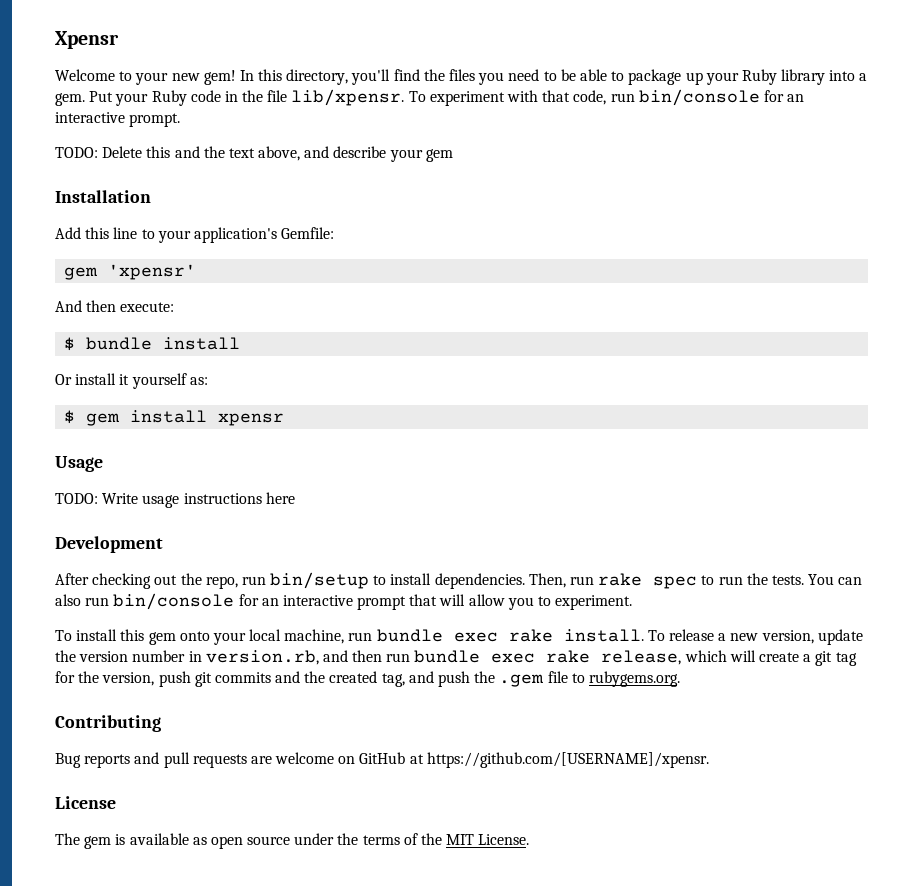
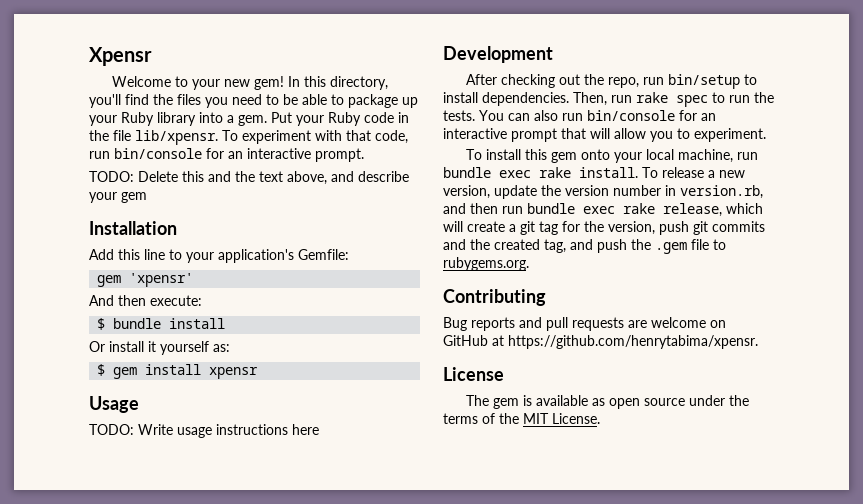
[426,752,709,768] https://github.com/[USERNAME]/xpensr. -> [508,335,758,349] https://github.com/henrytabima/xpensr.

